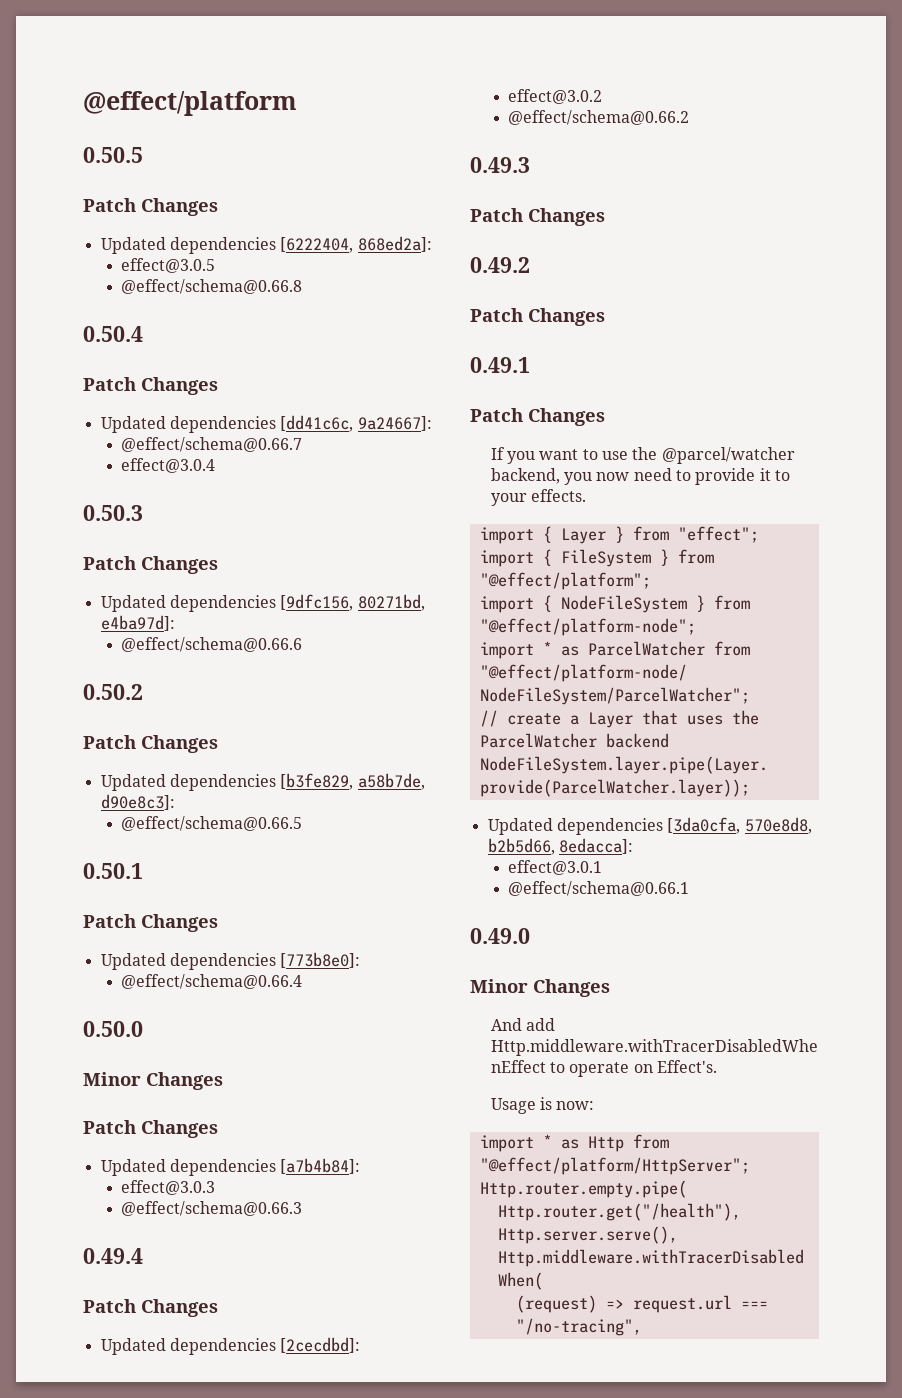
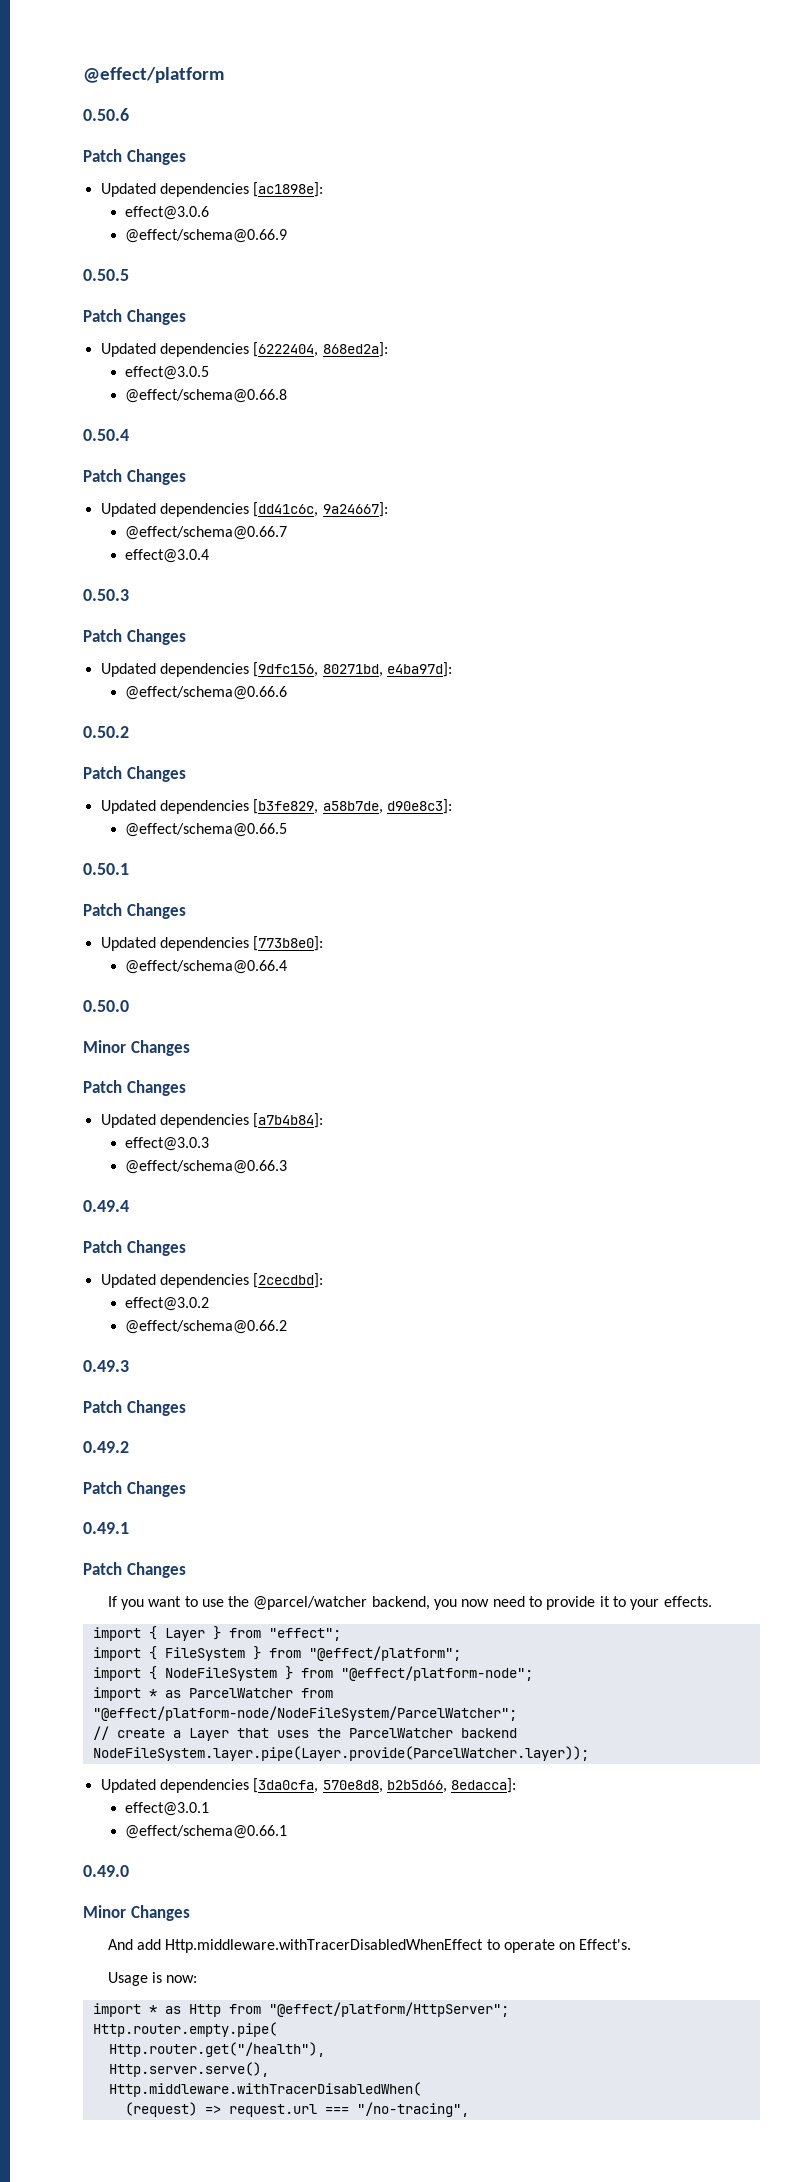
(297, 103) none -> [83,108,129,121] [83,149,186,165] [100,182,324,197] [125,206,210,220] [125,229,288,243] // 0.50.6 // Patch Changes // Updated dependencies [ac1898e]: // effect@3.0.6 // @effect/schema@0.66.9

